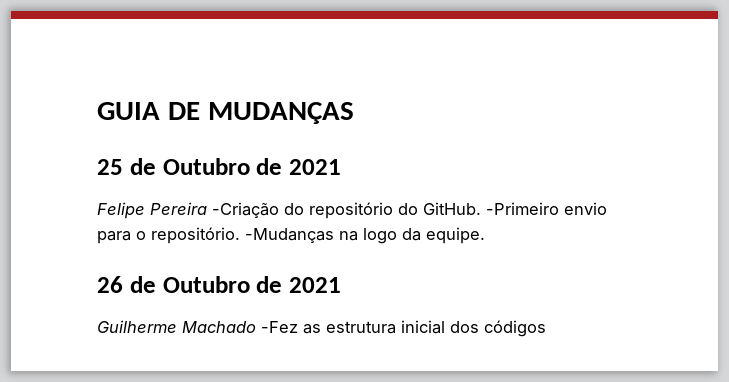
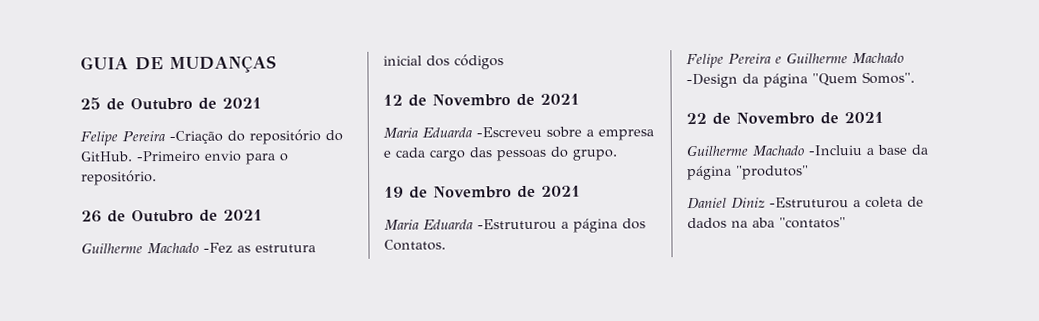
[245,227,485,244] -Mudanças na logo da equipe. -> (157, 178) none
(546, 328) none -> [383,93,580,107] [383,126,654,141] [383,146,618,162] [384,185,581,199] [384,218,646,233] [384,239,446,251] [686,52,904,69] [686,71,915,89] [686,111,884,125] [686,144,928,157] [687,165,809,181] [687,196,924,210] [687,217,846,230] // 12 de Novembro de 2021 // Maria Eduarda -Escreveu sobre a empresa e cada cargo das pessoas do grupo. // 19 de Novembro de 2021 // Maria Eduarda -Estruturou a página dos Contatos. // Felipe Pereira e Guilherme Machado -Design da página "Quem Somos". // 22 de Novembro de 2021 // Guilherme Machado -Incluiu a base da página "produtos" // Daniel Diniz -Estruturou a coleta de dados na aba "contatos"

